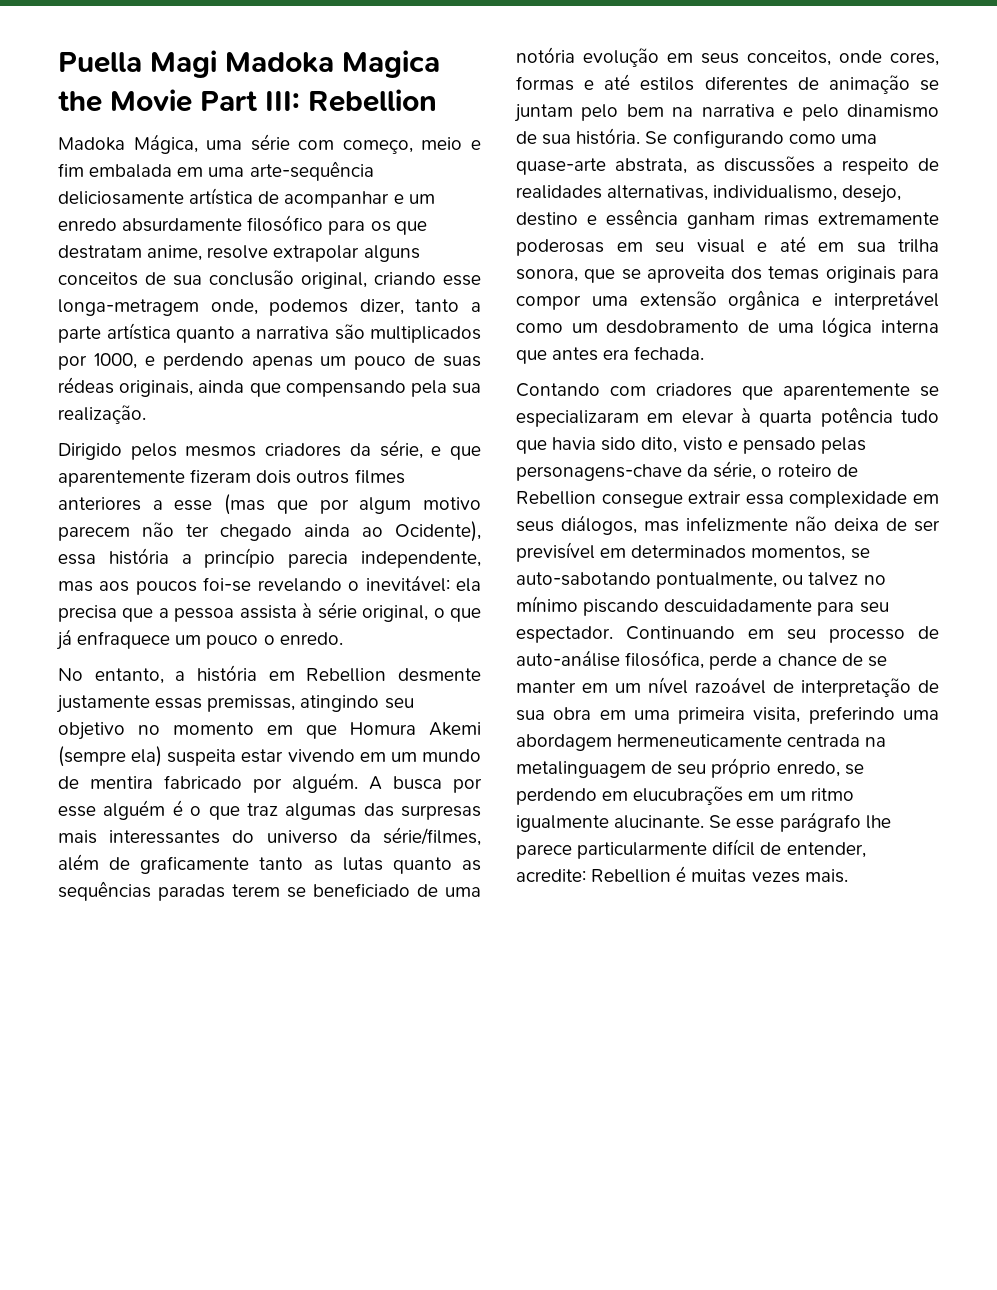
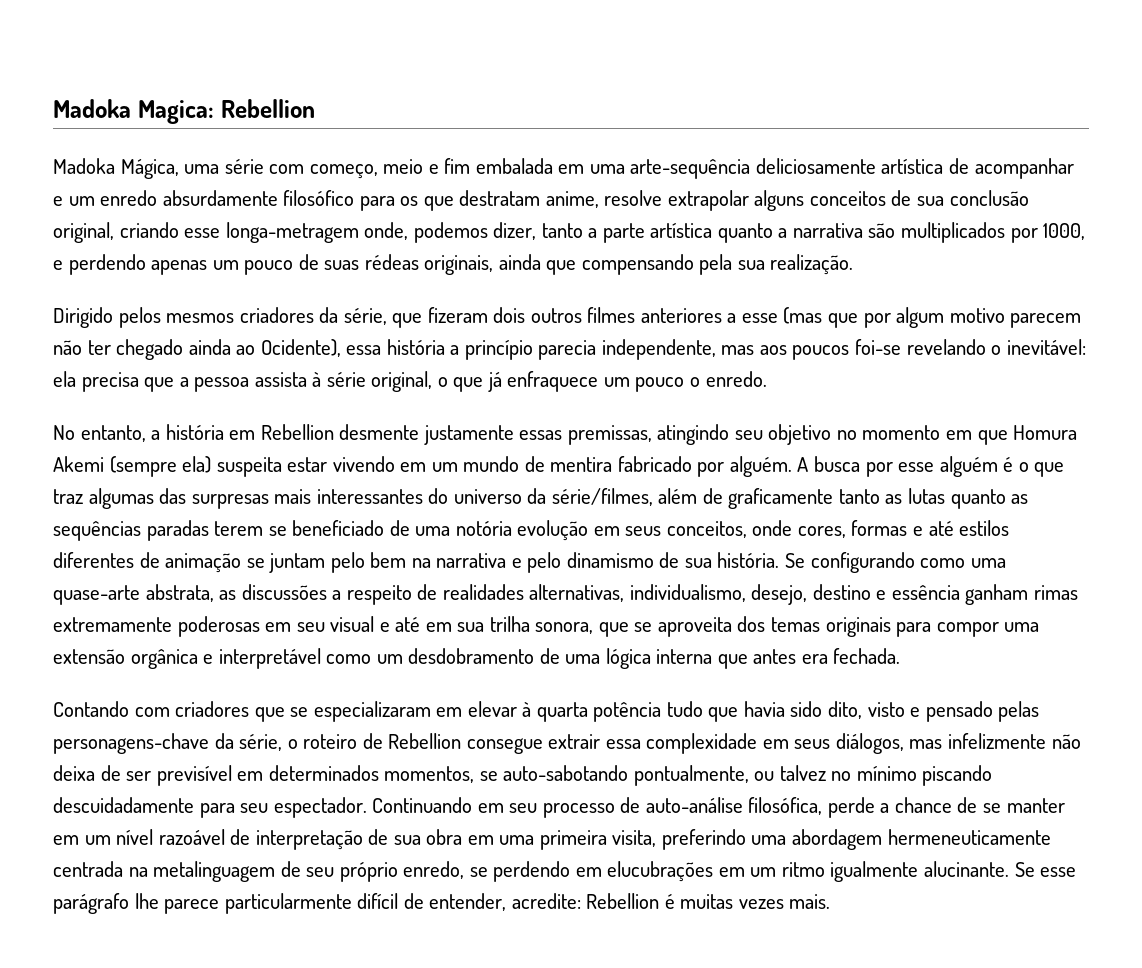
[58,50,441,78] [58,89,301,112] Puella Magi Madoka Magica the Movie Part III: -> [53,99,214,124] Madoka Magica:
[431,446,481,460] [58,470,185,487] e que aparentemente -> [392,313,423,328] que
[783,383,910,400] aparentemente -> (285, 714) none

